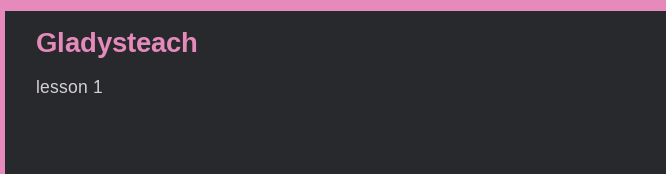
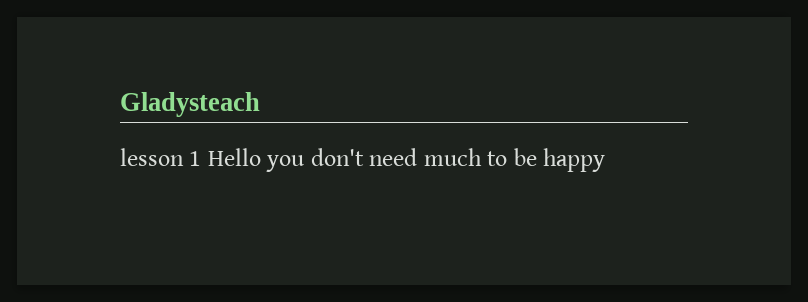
(103, 86) none -> [207,148,606,172] Hello you don't need much to be happy

